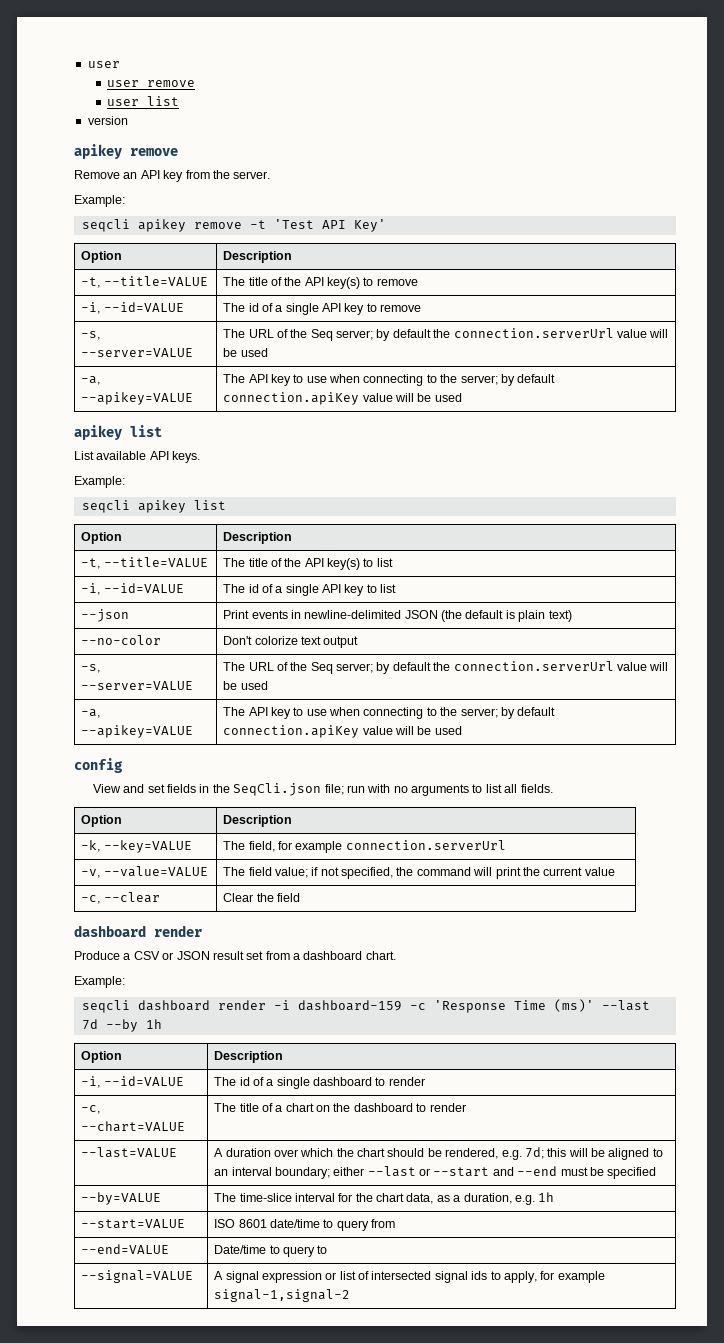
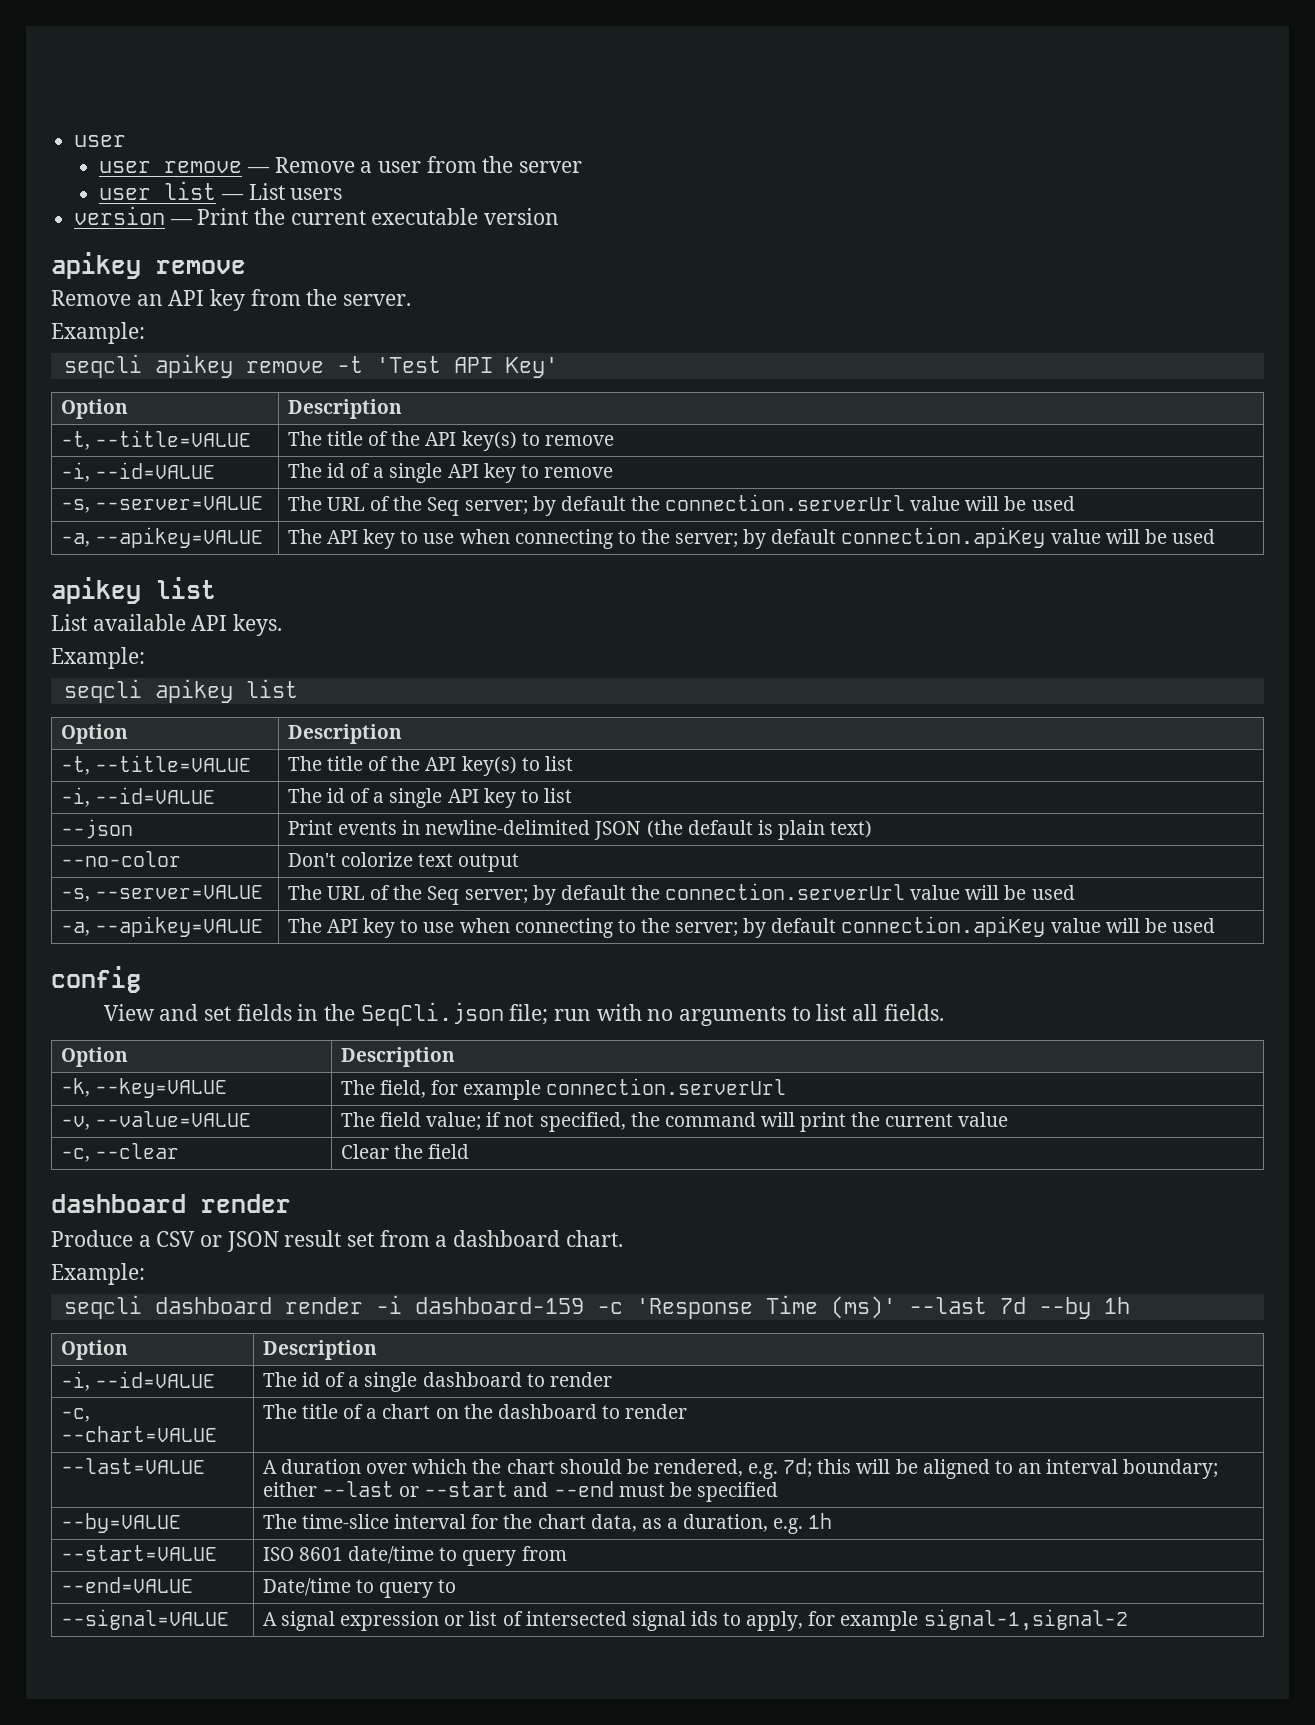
[107,96,180,106] // user list // -> [246,156,582,173] [99,181,343,200] [74,206,479,225] — Remove a user from the server // user list — List users // version — Print the current executable

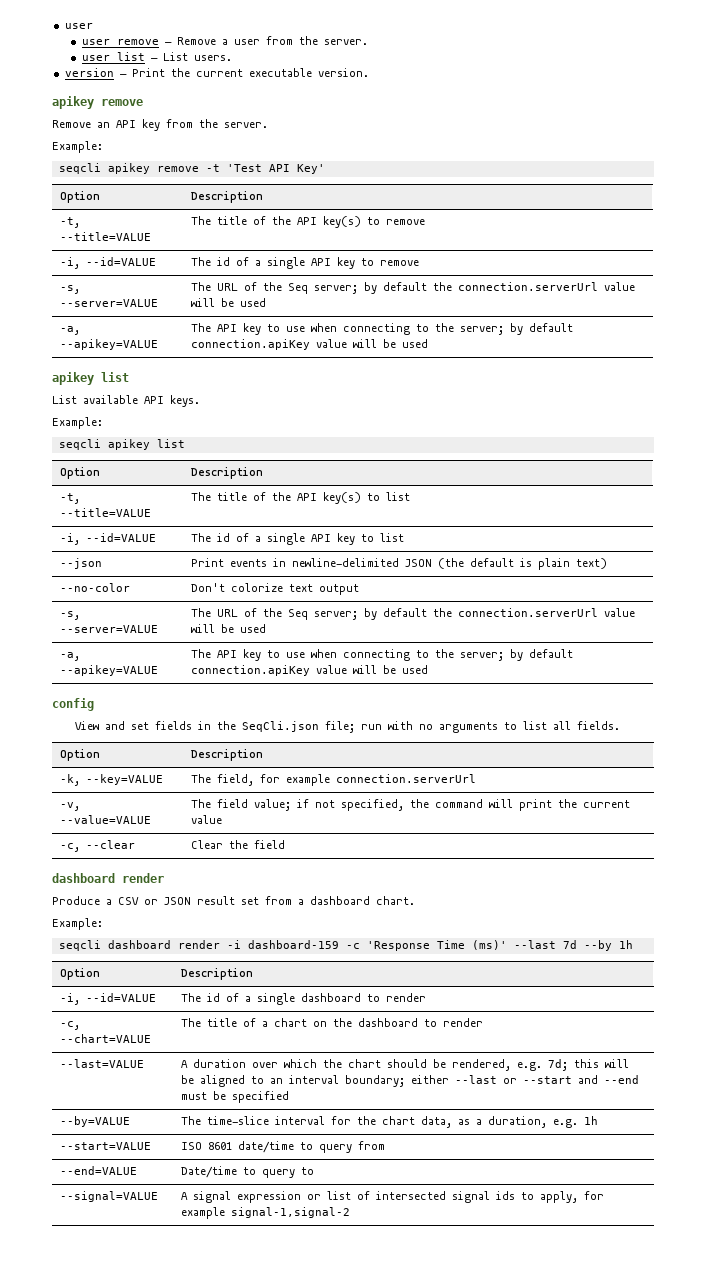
[518,161,582,173] server -> [323,39,368,45] server.
[290,188,343,200] users -> [193,55,232,61] users.
[484,208,560,225] version -> [317,68,369,77] version.

